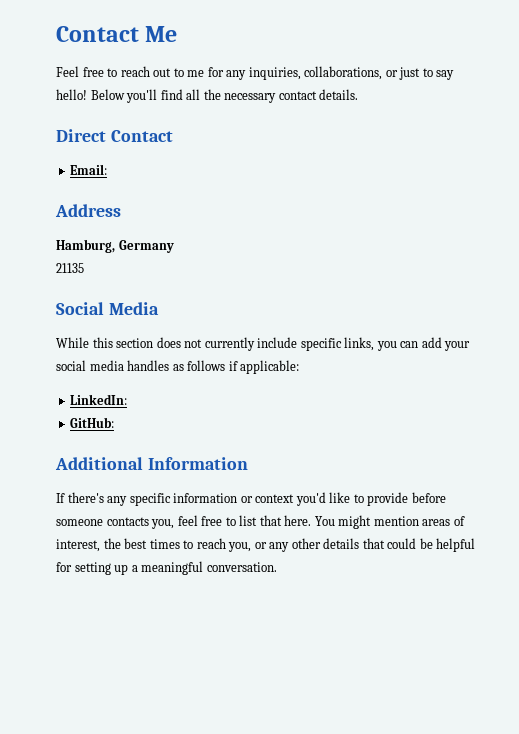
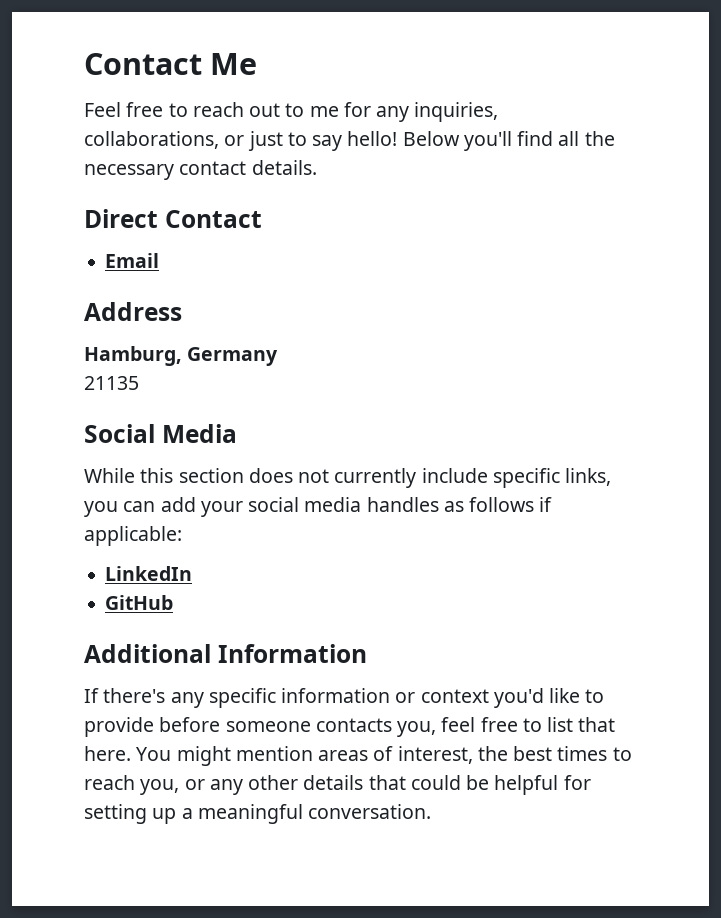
[70,164,108,175] Email: -> [105,253,160,268] Email
[70,394,128,405] [70,417,115,428] LinkedIn: // GitHub: -> [105,566,193,581] [105,595,174,610] LinkedIn // GitHub

